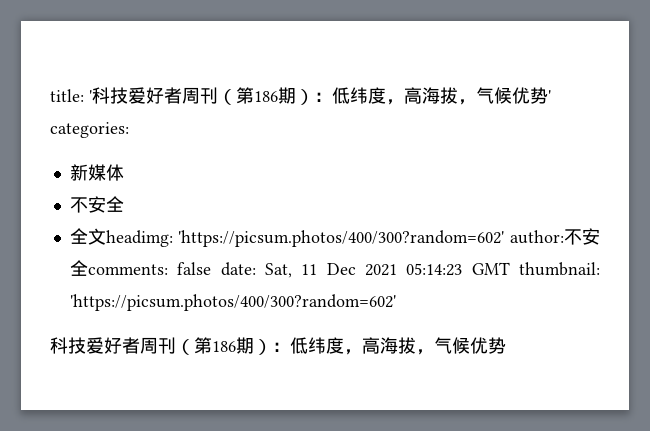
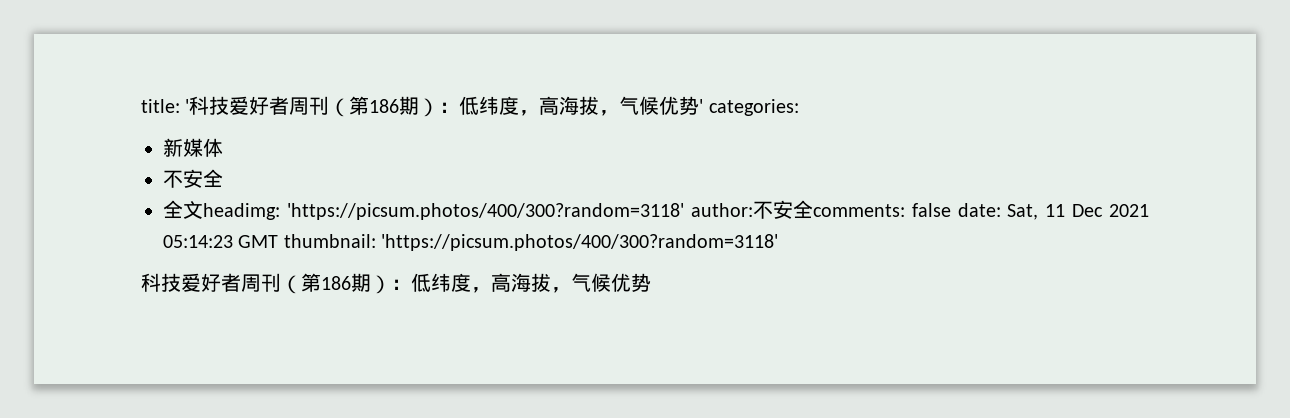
[178,230,505,247] 'https://picsum.photos/400/300?random=602' -> [286,203,684,220] 'https://picsum.photos/400/300?random=3118'
[69,294,396,311] 'https://picsum.photos/400/300?random=602' -> [381,234,779,251] 'https://picsum.photos/400/300?random=3118'

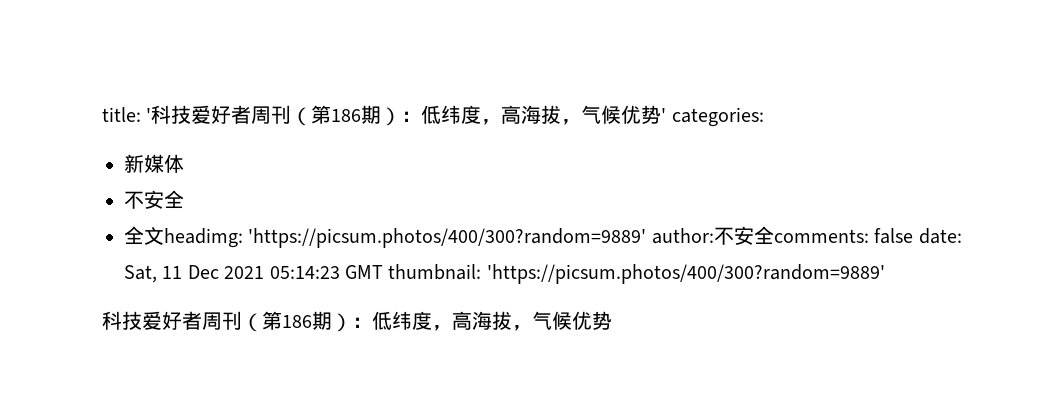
[286,203,684,220] 'https://picsum.photos/400/300?random=3118' -> [248,228,647,248] 'https://picsum.photos/400/300?random=9889'
[381,234,779,251] 'https://picsum.photos/400/300?random=3118' -> [486,264,885,284] 'https://picsum.photos/400/300?random=9889'

